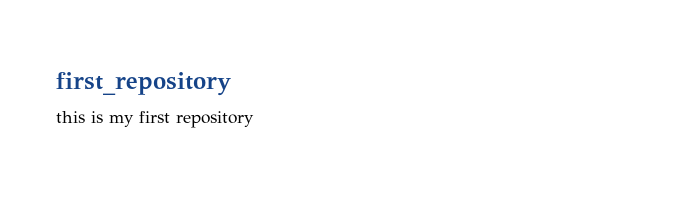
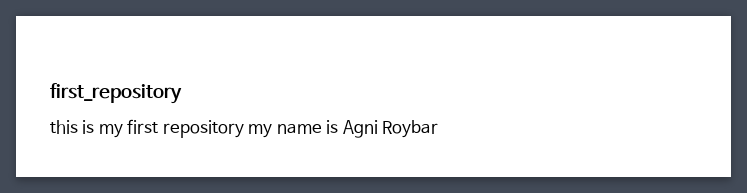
(254, 119) none -> [248,120,439,138] my name is Agni Roybar

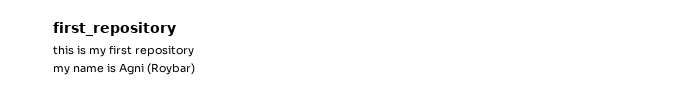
(244, 129) none -> (194, 51) //
[382,120,439,138] Roybar -> [147,63,195,75] (Roybar)

